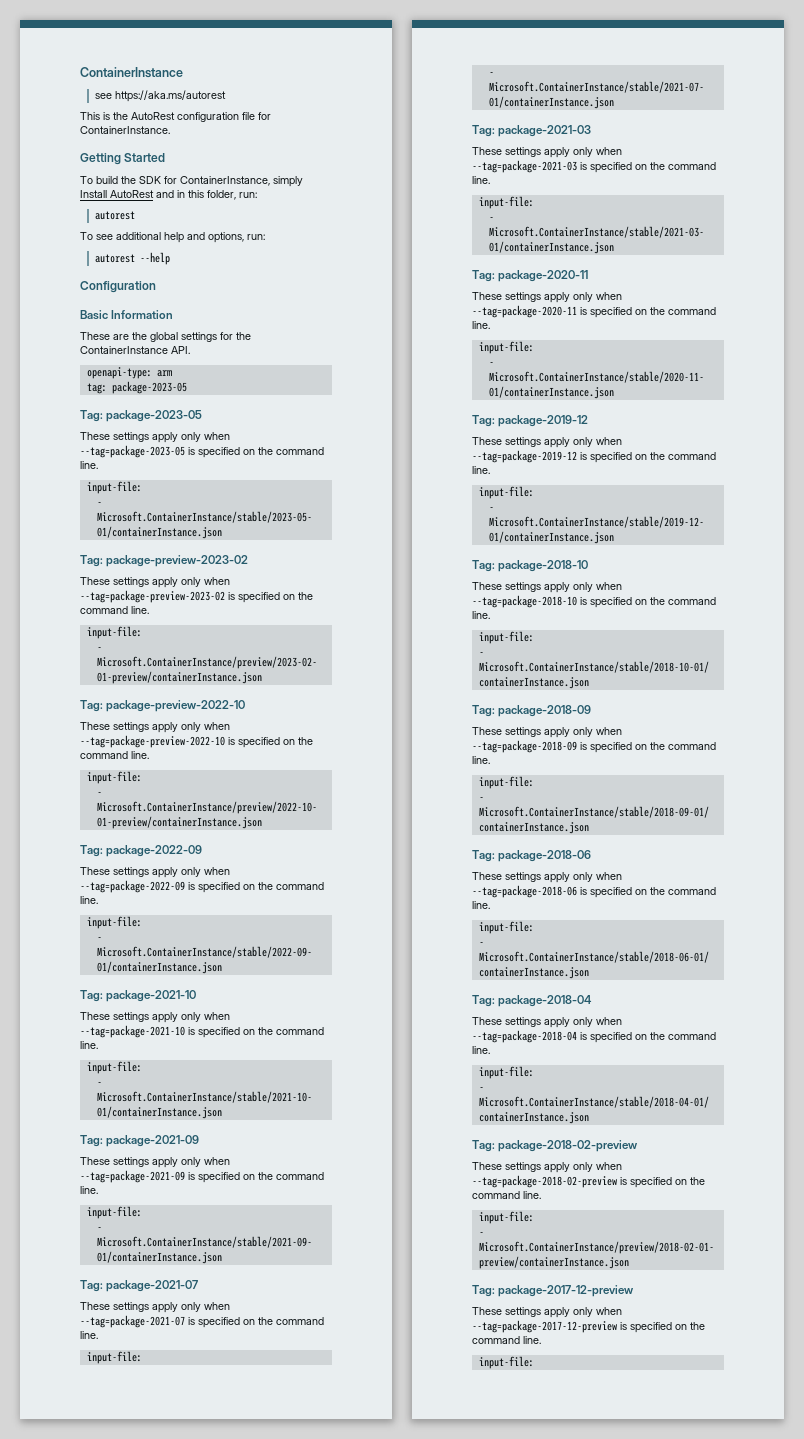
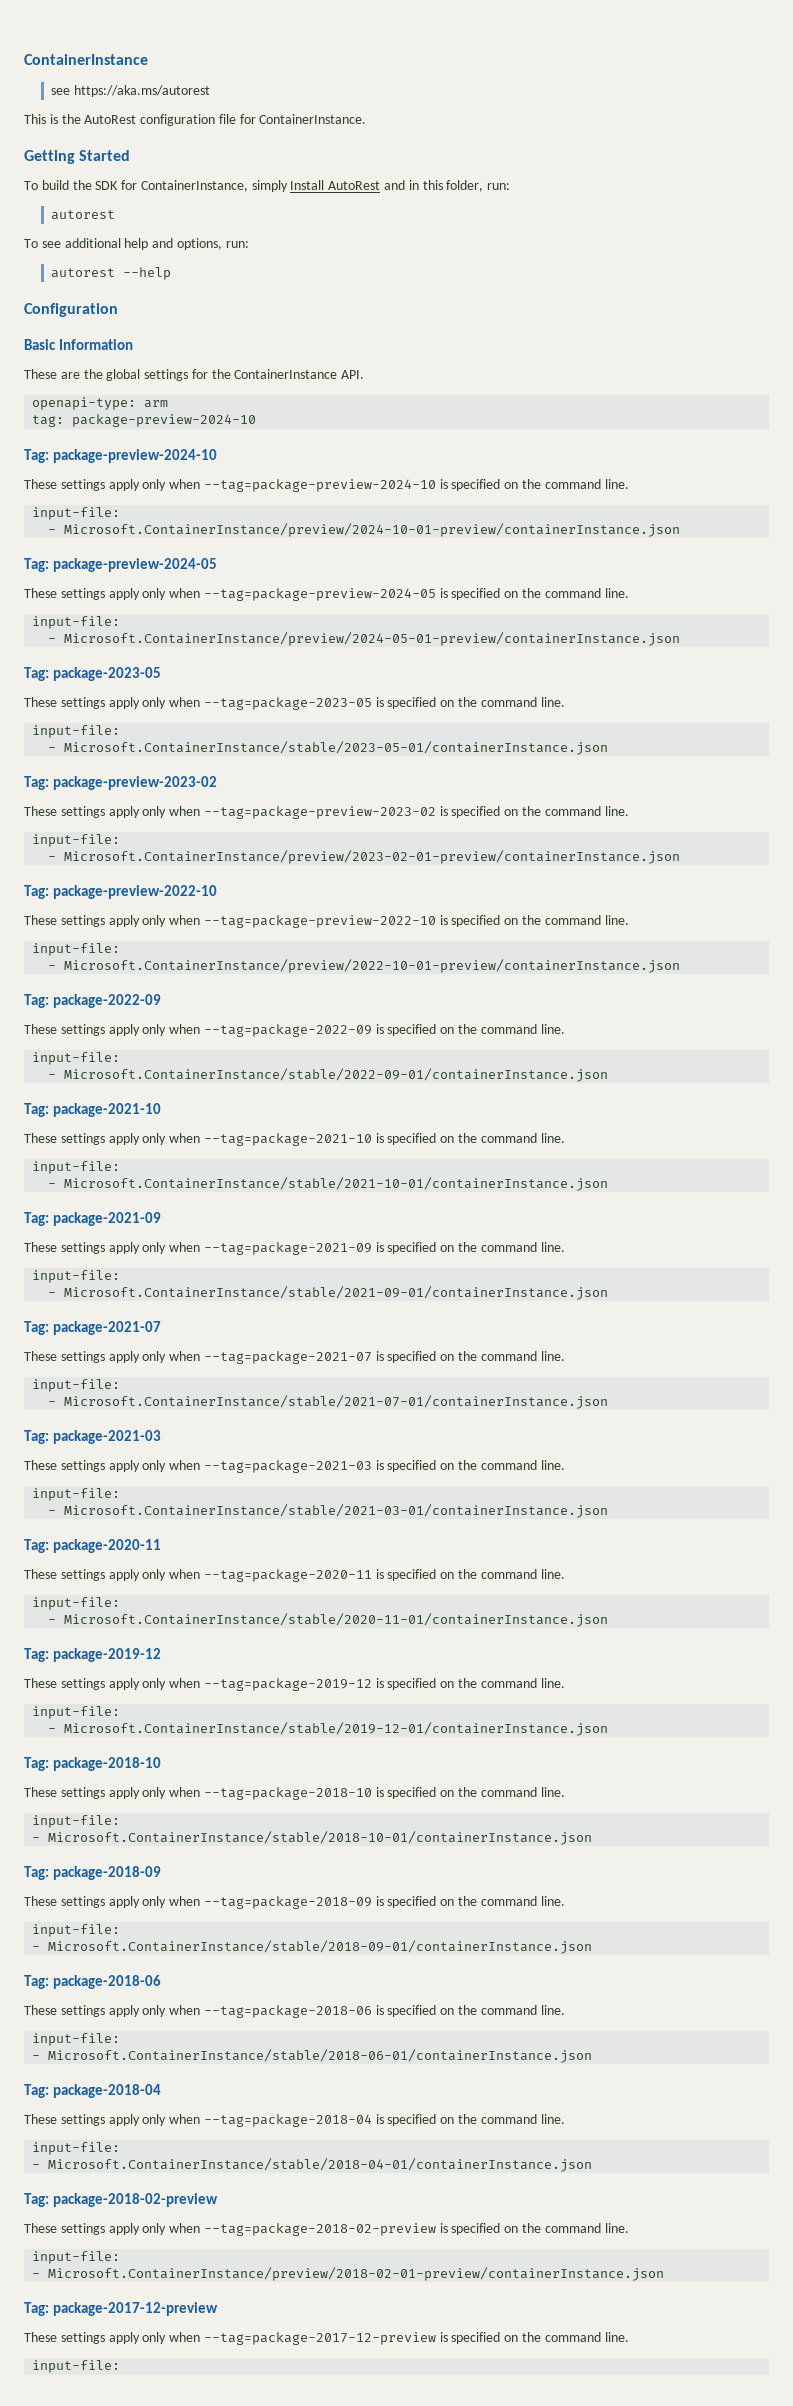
[111,381,187,394] package-2023-05 -> [72,414,257,427] [24,449,217,463] [24,479,629,492] [32,507,121,520] [48,523,681,537] [24,558,217,572] [24,588,629,601] [32,616,121,629] [48,632,681,646] package-preview-2024-10 // Tag: package-preview-2024-10 // These settings apply only when --tag=package-preview-2024-10 is specified on the command line. // input-file: // - Microsoft.ContainerInstance/preview/2024-10-01-preview/containerInstance.json // Tag: package-preview-2024-05 // These settings apply only when --tag=package-preview-2024-05 is specified on the command line. // input-file: // - Microsoft.ContainerInstance/preview/2024-05-01-preview/containerInstance.json

